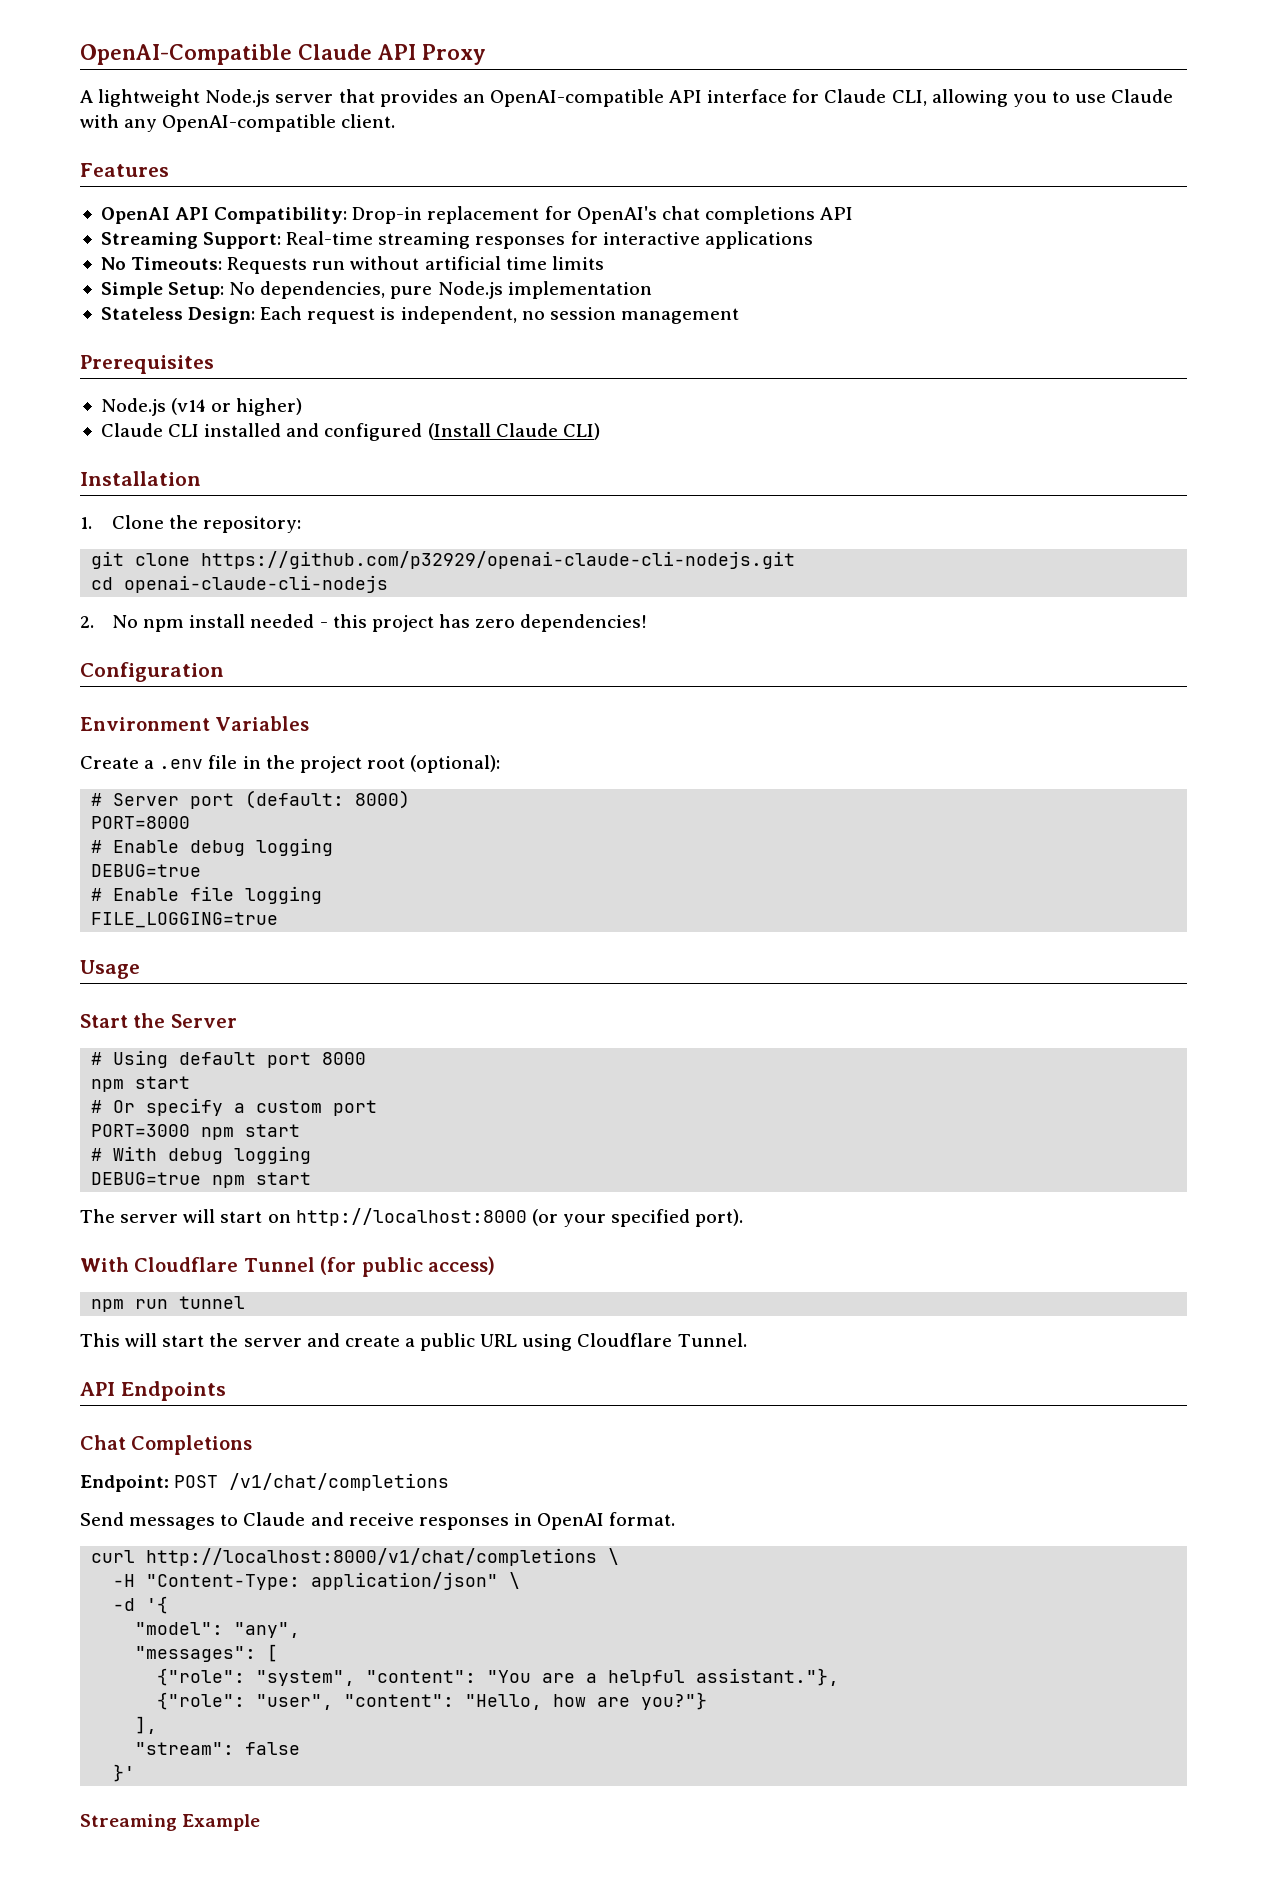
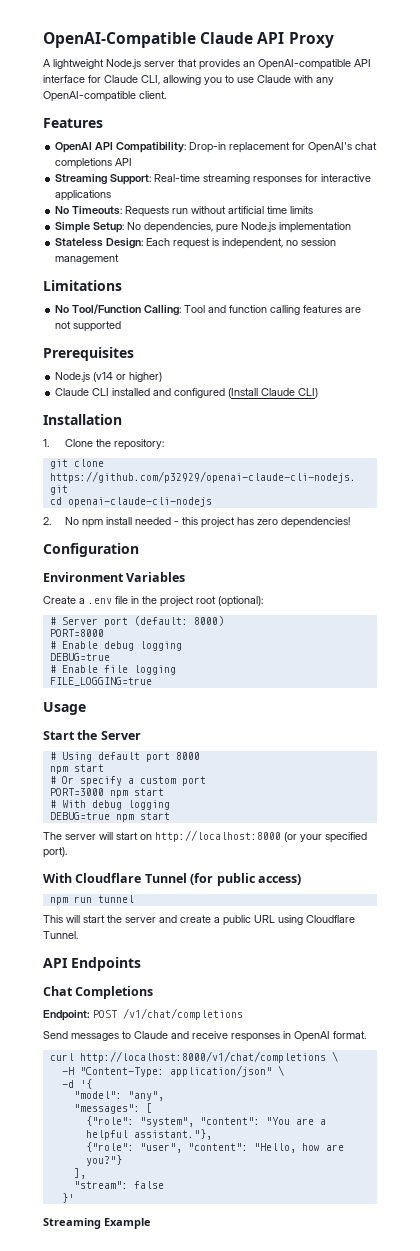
(739, 316) none -> [43,280,122,291] [55,304,362,316] [55,321,122,332] // Limitations // No Tool/Function Calling: Tool and function calling features are not supported

